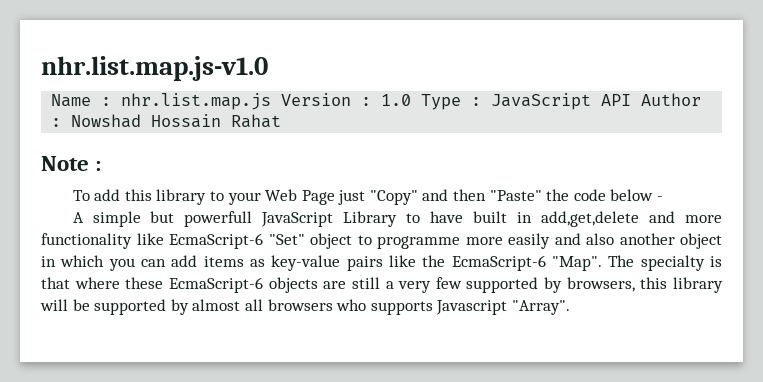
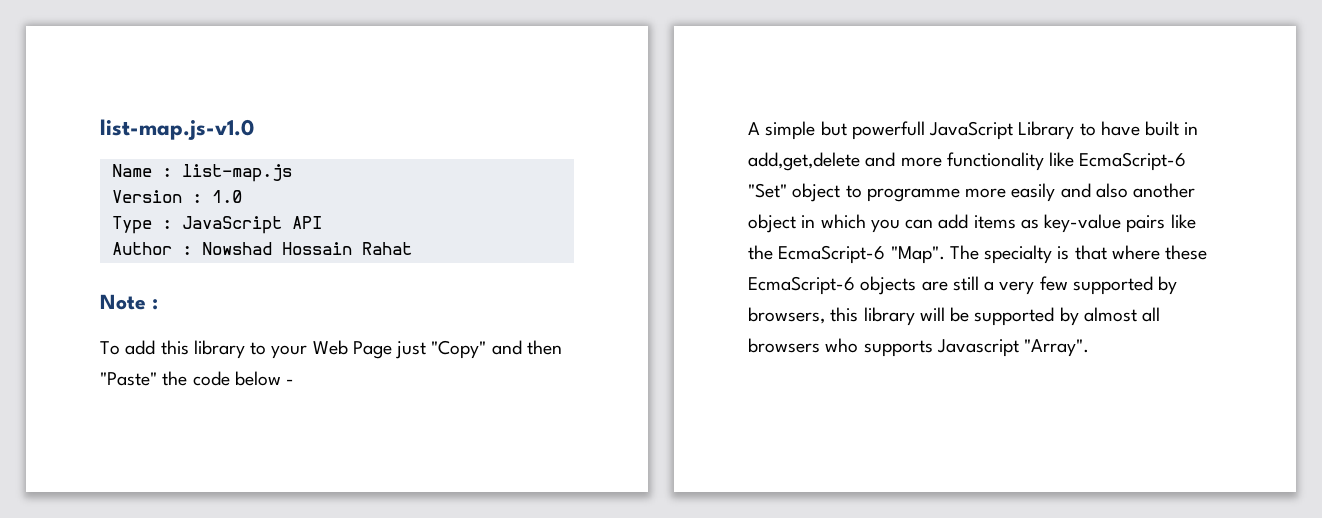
[41,56,268,81] nhr.list.map.js-v1.0 -> [100,119,254,140] list-map.js-v1.0
[121,93,272,110] nhr.list.map.js -> [181,164,292,182] list-map.js //
(412, 100) none -> (242, 196) //
(632, 100) none -> (322, 222) //

